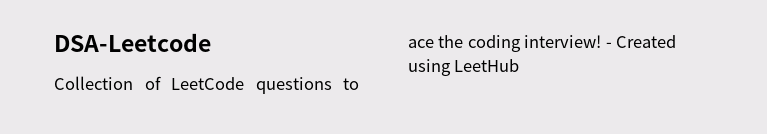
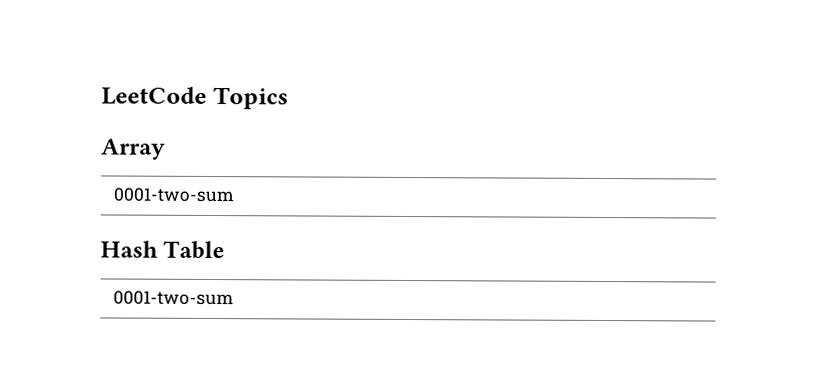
[54,33,211,52] [54,76,359,94] [408,35,677,52] [408,59,520,76] DSA-Leetcode // Collection of LeetCode questions to ace the coding interview! - Created using LeetHub -> [101,86,289,110] [101,138,166,160] [112,187,234,203] [100,240,226,260] [112,290,234,306] LeetCode Topics // Array // 0001-two-sum // Hash Table // 0001-two-sum

